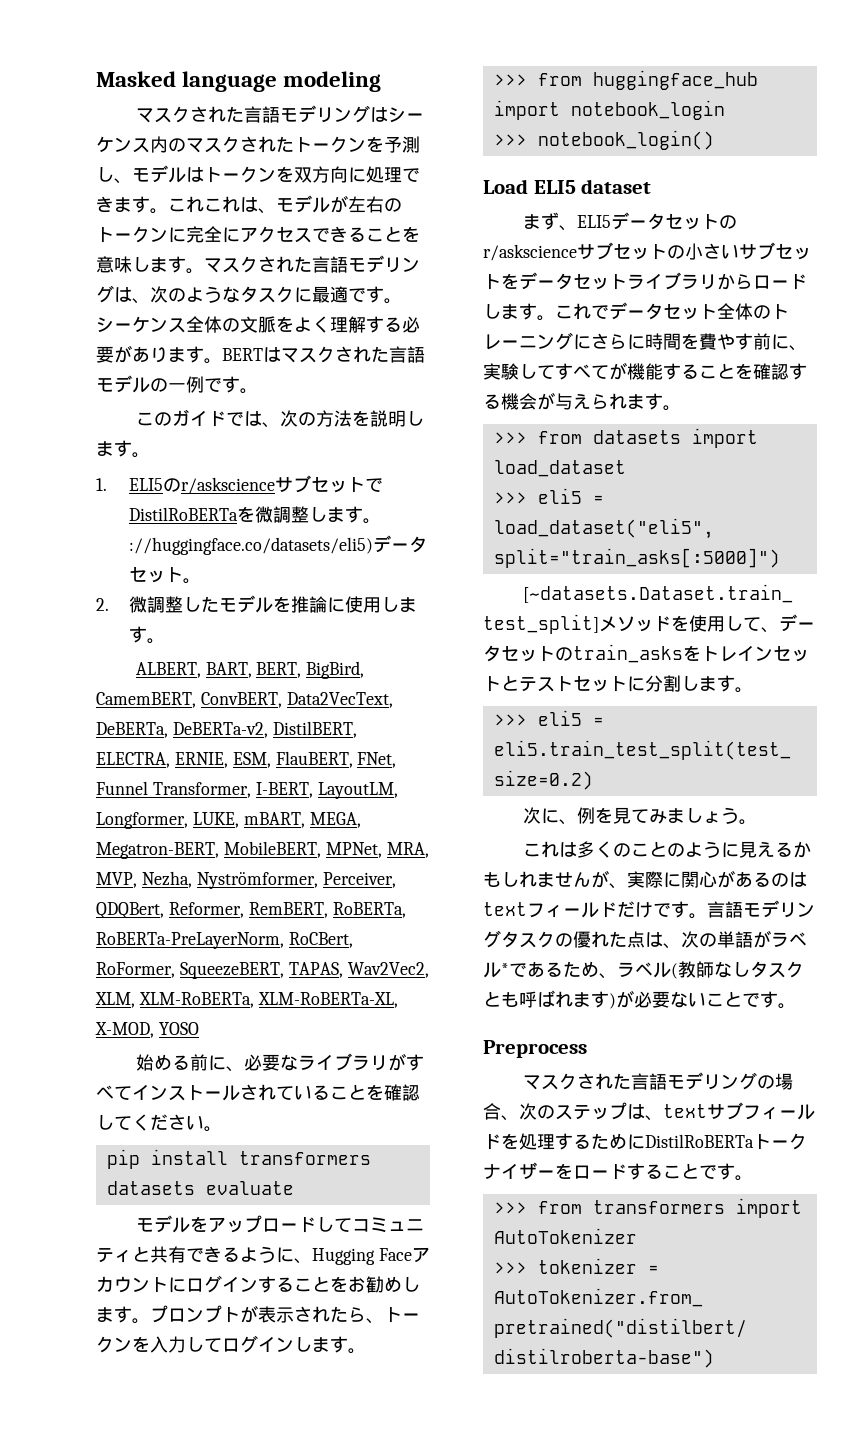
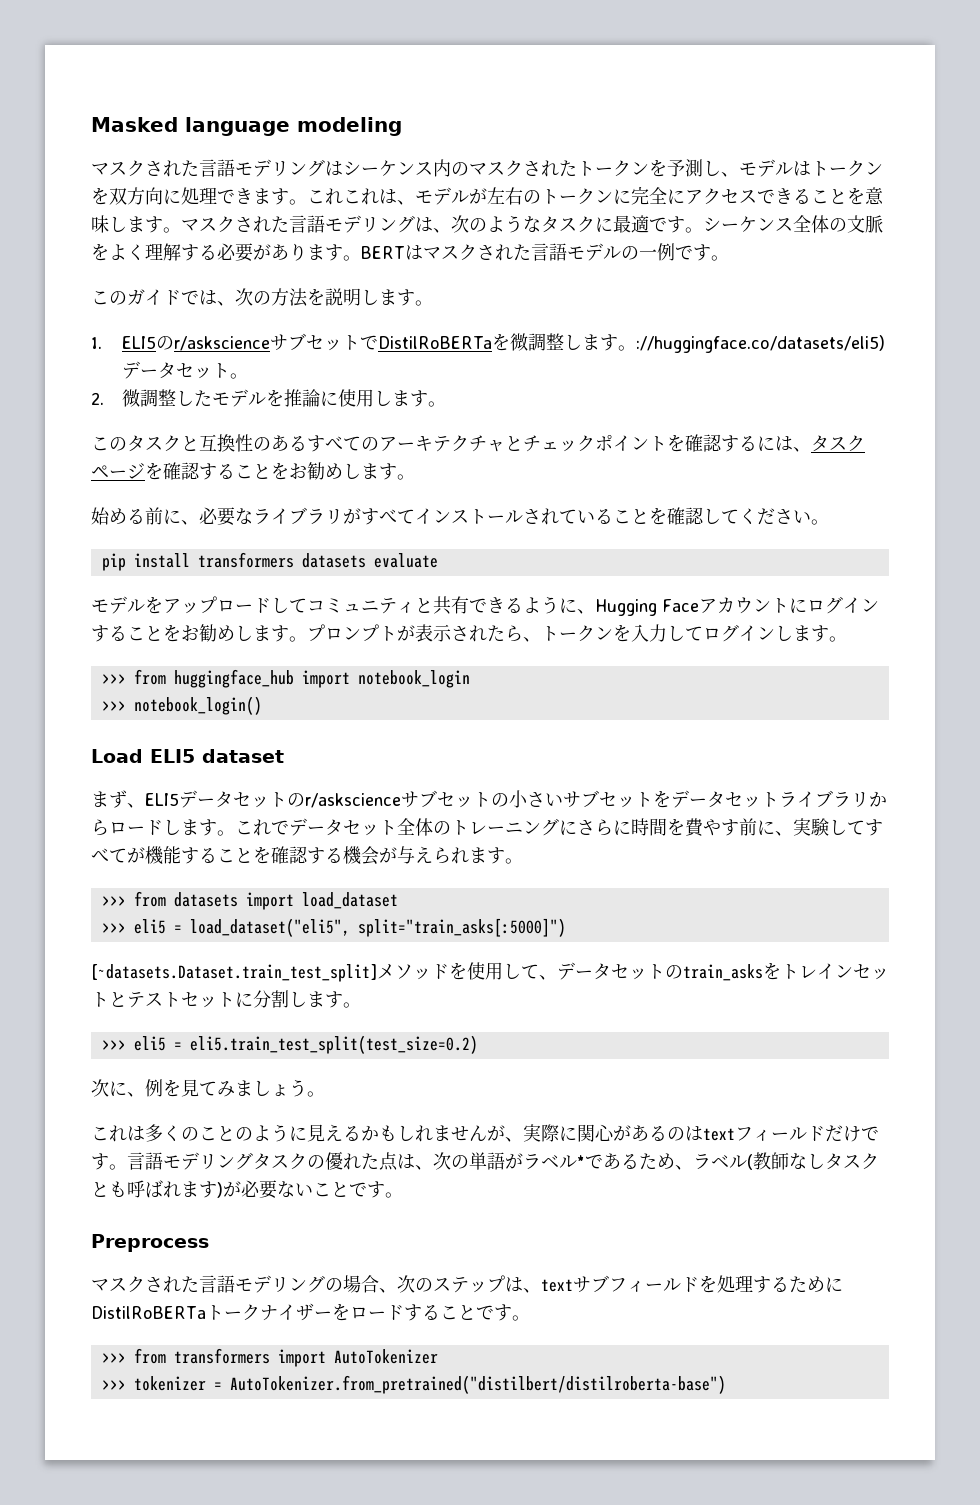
[135,661,365,679] [96,692,393,708] [96,721,357,738] [96,751,397,768] [96,781,398,799] [96,812,361,829] [96,841,429,859] [96,871,396,889] [96,902,406,919] [96,932,353,949] [96,962,429,979] [95,992,398,1008] [95,1022,199,1038] ALBERT, BART, BERT, BigBird, CamemBERT, ConvBERT, Data2VecText, DeBERTa, DeBERTa-v2, DistilBERT, ELECTRA, ERNIE, ESM, FlauBERT, FNet, Funnel Transformer, I-BERT, LayoutLM, Longformer, LUKE, mBART, MEGA, Megatron-BERT, MobileBERT, MPNet, MRA, MVP, Nezha, Nyströmformer, Perceiver, QDQBert, Reformer, RemBERT, RoBERTa, RoBERTa-PreLayerNorm, RoCBert, RoFormer, SqueezeBERT, TAPAS, Wav2Vec2, XLM, XLM-RoBERTa, XLM-RoBERTa-XL, X-MOD, YOSO -> [91,434,865,452] [91,462,415,480] このタスクと互換性のあるすべてのアーキテクチャとチェックポイントを確認するには、タスクページを確認することをお勧めします。

